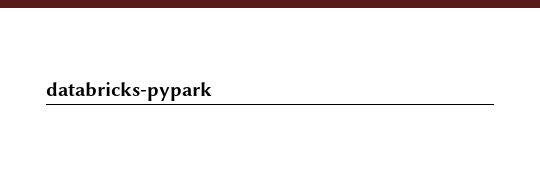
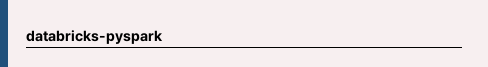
[46,82,212,101] databricks-pypark -> [26,30,163,44] databricks-pyspark

